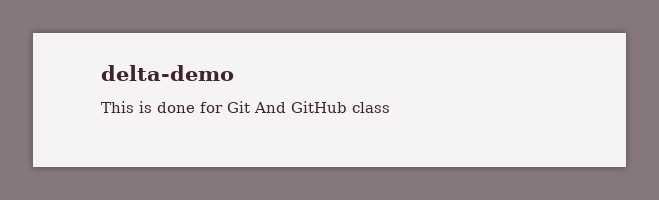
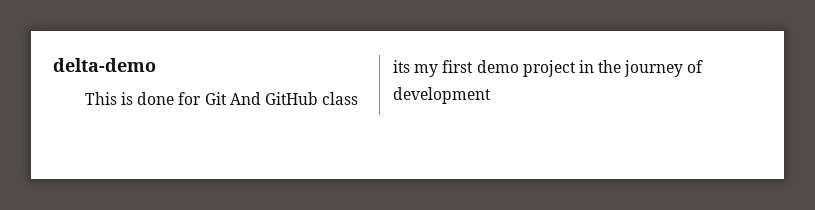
(390, 107) none -> [393,60,704,77] [393,87,491,104] its my first demo project in the journey of development

